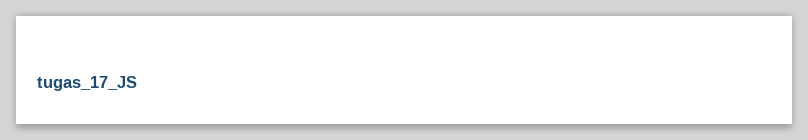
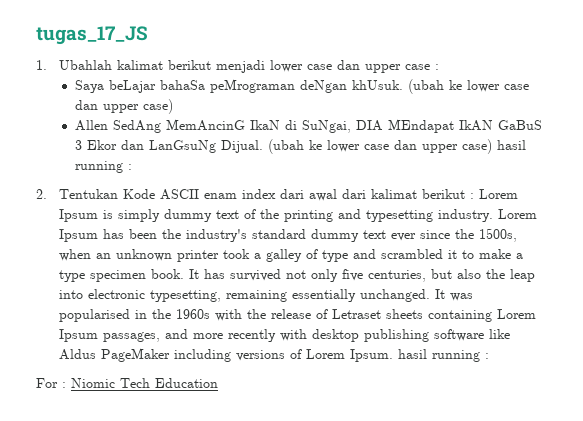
(137, 83) none -> [36,60,440,73] [74,79,529,94] [74,99,173,114] [74,119,542,133] [74,139,526,154] [74,161,132,173] [36,189,519,201] [59,209,538,222] [59,228,518,242] [59,249,524,262] [59,269,536,282] [59,289,474,302] [59,309,537,322] [59,329,511,342] [59,348,490,362] [36,378,218,388] // 1. Ubahlah kalimat berikut menjadi lower case dan upper case : // Saya beLajar bahaSa peMrograman deNgan khUsuk. (ubah ke lower case dan upper case) // Allen SedAng MemAncinG IkaN di SuNgai, DIA MEndapat IkAN GaBuS 3 Ekor dan LanGsuNg Dijual. (ubah ke lower case dan upper case) hasil running : // 2. Tentukan Kode ASCII enam index dari awal dari kalimat berikut : Lorem Ipsum is simply dummy text of the printing and typesetting industry. Lorem Ipsum has been the industry's standard dummy text ever since the 1500s, when an unknown printer took a galley of type and scrambled it to make a type specimen book. It has survived not only five centuries, but also the leap into electronic typesetting, remaining essentially unchanged. It was popularised in the 1960s with the release of Letraset sheets containing Lorem Ipsum passages, and more recently with desktop publishing software like Aldus PageMaker including versions of Lorem Ipsum. hasil running : // For : Niomic Tech Education

